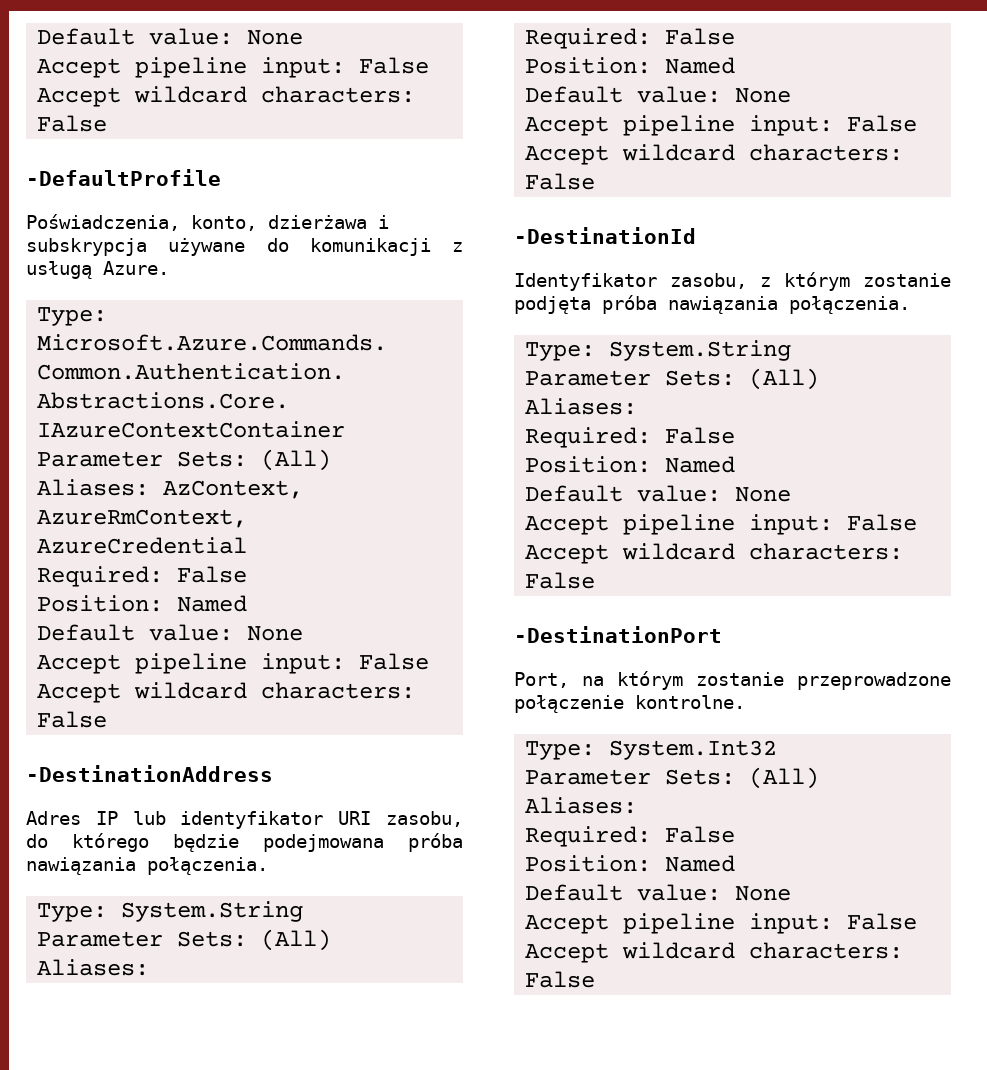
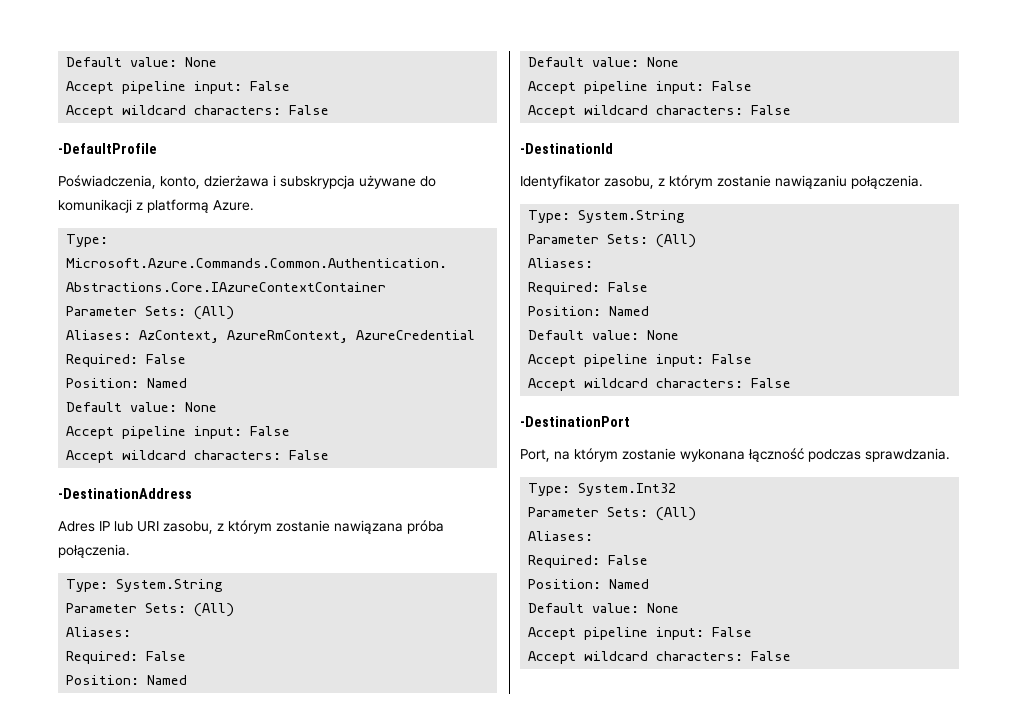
[26,261,92,279] usługą -> [147,199,209,213] platformą
[180,811,324,829] identyfikator -> (133, 526) none
[26,833,463,852] [26,857,136,875] do którego będzie podejmowana próba nawiązania -> [217,520,444,534] z którym zostanie nawiązana próba
[514,295,778,314] podjęta próba nawiązania -> [775,175,847,189] nawiązaniu
[797,672,951,690] [514,695,745,713] przeprowadzone połączenie kontrolne. -> [680,448,950,462] wykonana łączność podczas sprawdzania.

